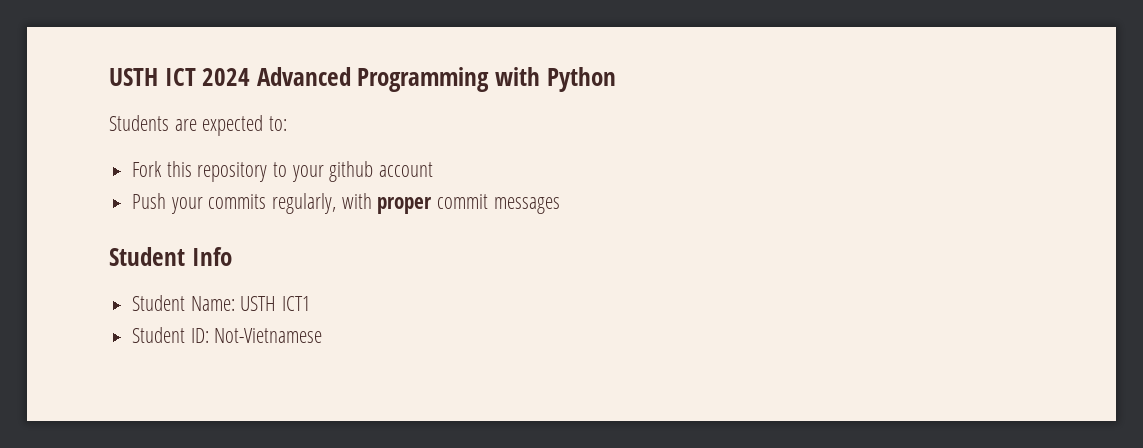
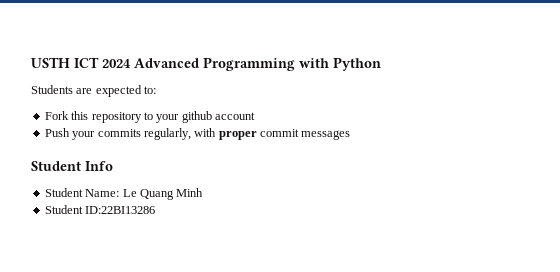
[240,296,311,311] [132,327,323,343] USTH ICT1 // Student ID: Not-Vietnamese -> [122,188,204,200] [44,205,156,214] Le Quang Minh // Student ID:22BI13286

